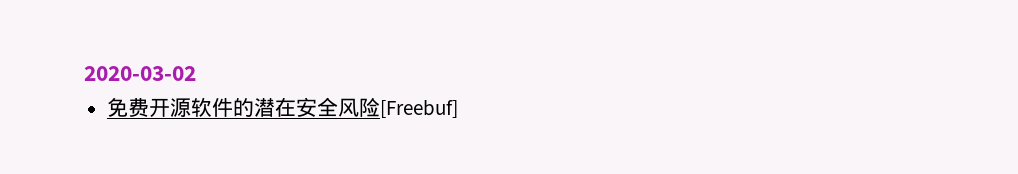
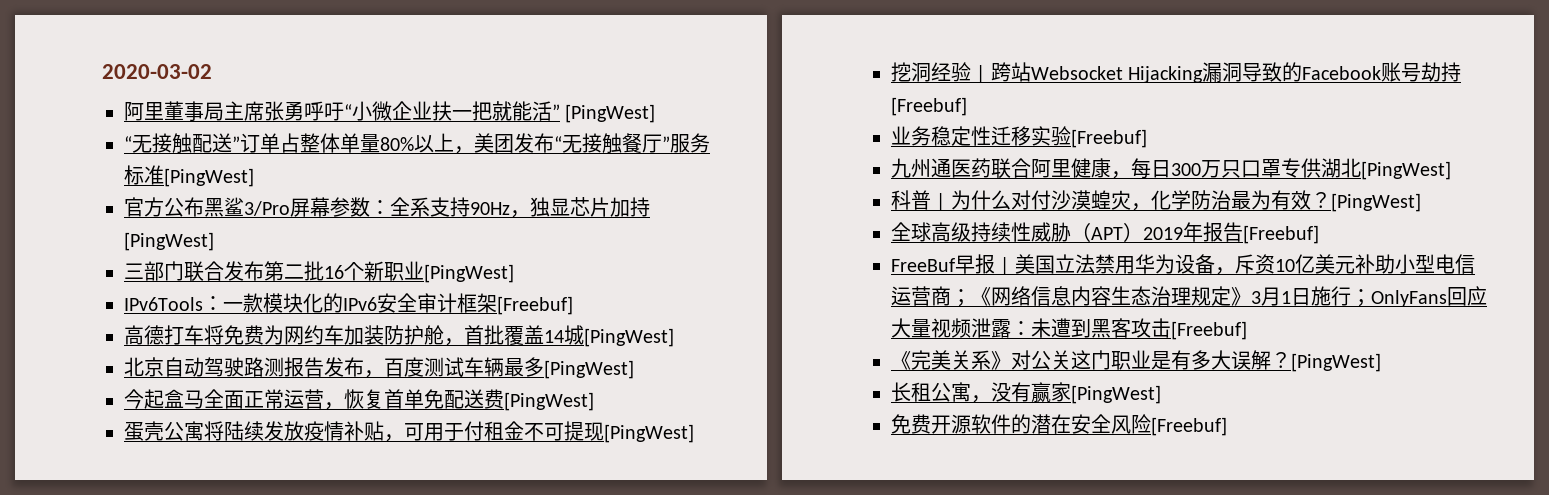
(196, 73) none -> [124,101,656,123] [124,133,710,154] [124,165,254,187] [124,197,650,218] [124,232,214,251] [124,261,514,283] [124,293,573,315] [124,325,674,347] [124,357,634,379] [124,389,594,411] [124,421,694,443] [891,62,1462,83] [891,97,967,116] [891,126,1147,148] [891,158,1451,180] [891,190,1421,212] [891,222,1319,244] [891,254,1475,275] [891,286,1487,307] [891,318,1247,340] [891,350,1381,372] [891,382,1161,404] // 阿里董事局主席张勇呼吁“小微企业扶一把就能活” [PingWest] // “无接触配送”订单占整体单量80%以上，美团发布“无接触餐厅”服务标准[PingWest] // 官方公布黑鲨3/Pro屏幕参数：全系支持90Hz，独显芯片加持[PingWest] // 三部门联合发布第二批16个新职业[PingWest] // IPv6Tools：一款模块化的IPv6安全审计框架[Freebuf] // 高德打车将免费为网约车加装防护舱，首批覆盖14城[PingWest] // 北京自动驾驶路测报告发布，百度测试车辆最多[PingWest] // 今起盒马全面正常运营，恢复首单免配送费[PingWest] // 蛋壳公寓将陆续发放疫情补贴，可用于付租金不可提现[PingWest] // 挖洞经验 | 跨站Websocket Hijacking漏洞导致的Facebook账号劫持[Freebuf] // 业务稳定性迁移实验[Freebuf] // 九州通医药联合阿里健康，每日300万只口罩专供湖北[PingWest] // 科普 | 为什么对付沙漠蝗灾，化学防治最为有效？[PingWest] // 全球高级持续性威胁（APT）2019年报告[Freebuf] // FreeBuf早报 | 美国立法禁用华为设备，斥资10亿美元补助小型电信运营商；《网络信息内容生态治理规定》3月1日施行；OnlyFans回应大量视频泄露：未遭到黑客攻击[Freebuf] // 《完美关系》对公关这门职业是有多大误解？[PingWest] // 长租公寓，没有赢家[PingWest]

